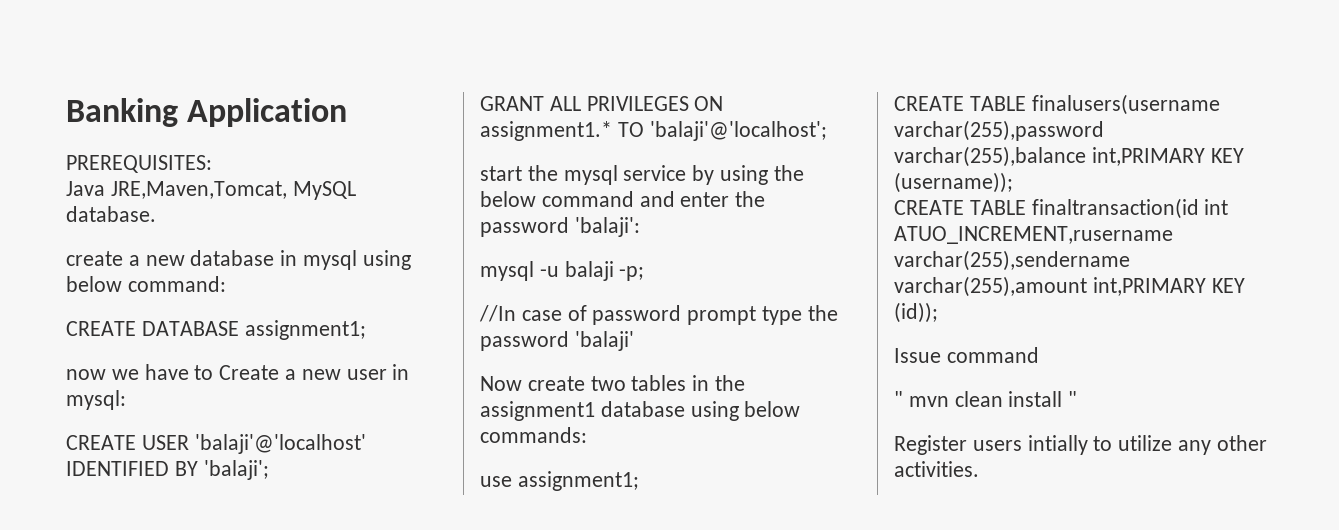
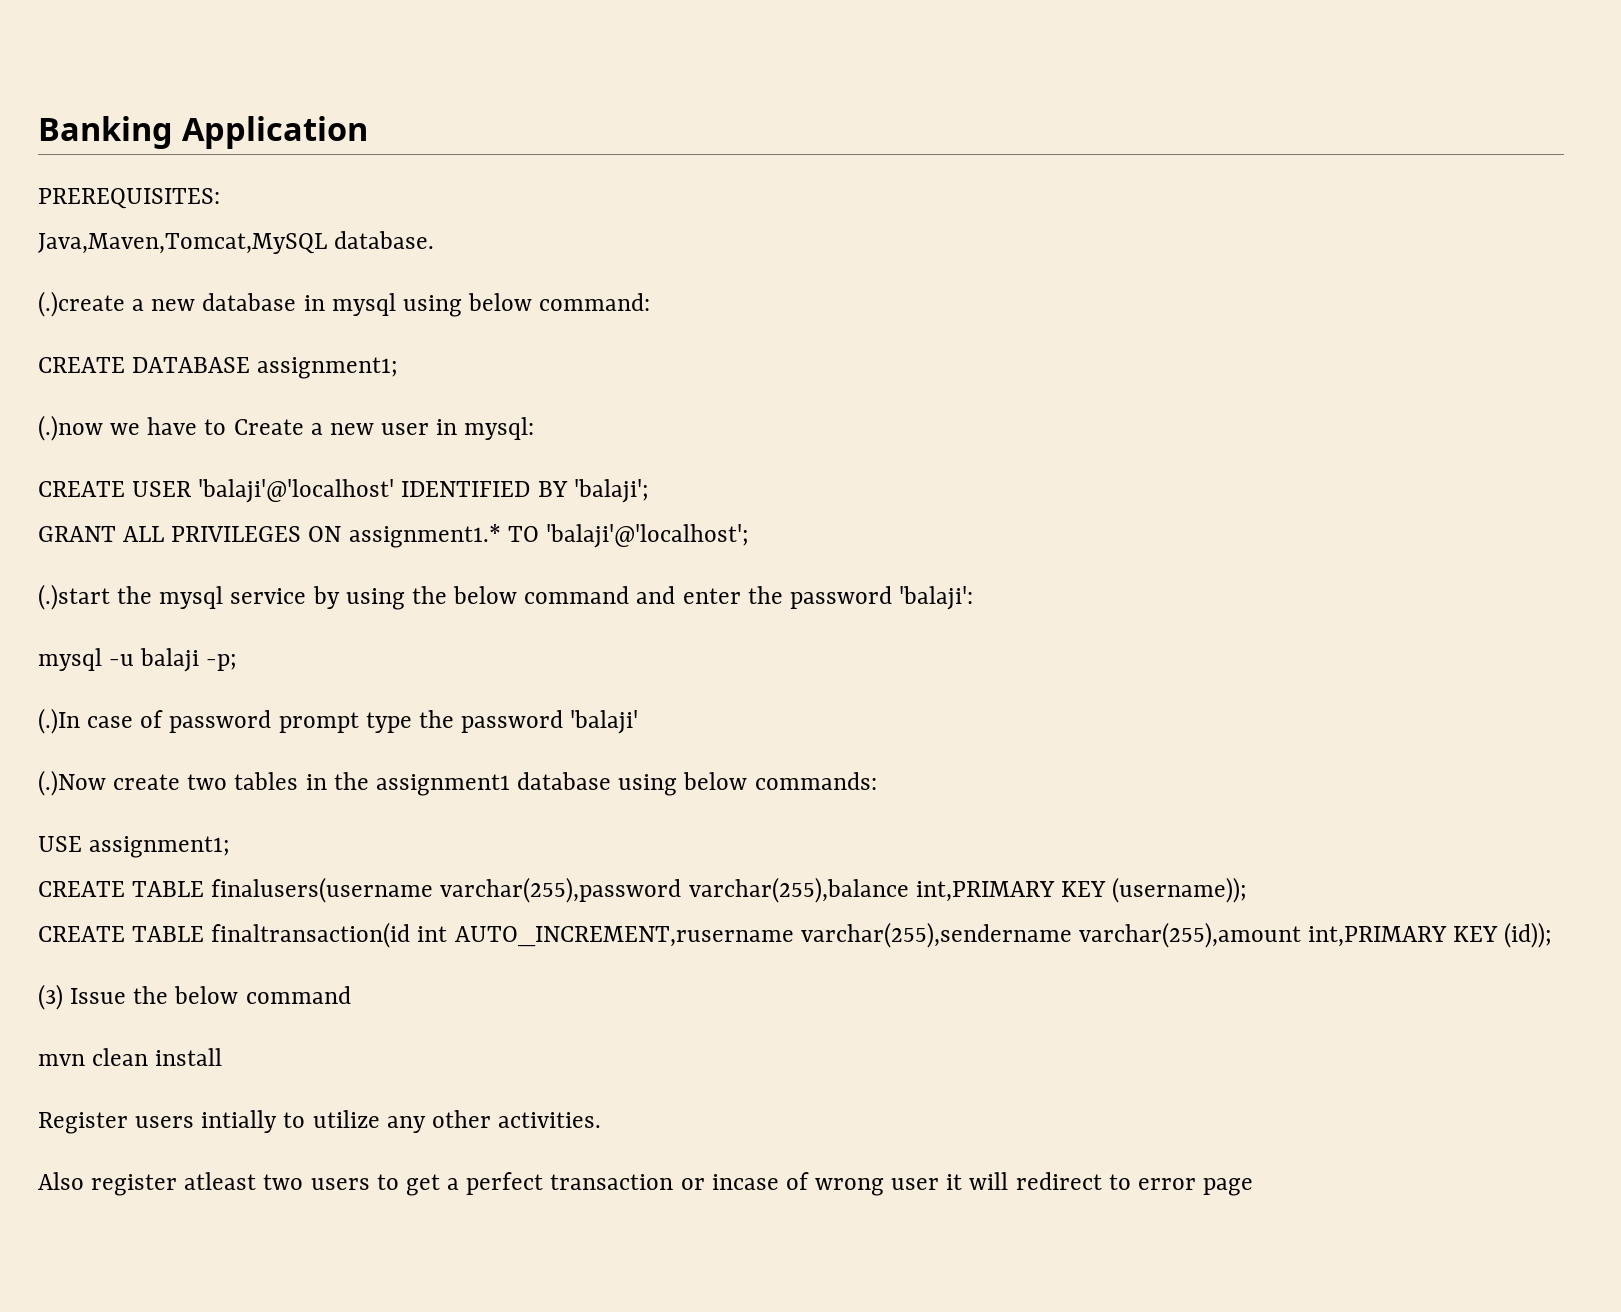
[66,181,356,200] Java JRE,Maven,Tomcat, MySQL -> [38,233,327,254] Java,Maven,Tomcat,MySQL
[66,251,123,266] create -> [38,291,125,317] (.)create
[66,369,106,380] now -> [38,415,103,441] (.)now
[480,166,522,181] start -> [38,584,110,610] (.)start
[479,305,516,322] //In -> [38,708,80,734] (.)In
[480,376,522,391] Now -> [38,770,106,796] (.)Now
[480,476,512,487] use -> [38,836,82,852] USE
[894,226,1173,244] ATUO_INCREMENT,rusername -> [454,926,794,947] AUTO_INCREMENT,rusername
[894,348,941,363] Issue -> [38,984,239,1010] (3) Issue the below
[894,391,903,407] " -> (351, 995) none
[1068,391,1078,407] " -> (223, 1057) none
(979, 469) none -> [38,1172,1254,1196] // Also register atleast two users to get a perfect transaction or incase of wrong user it will redirect to error page

